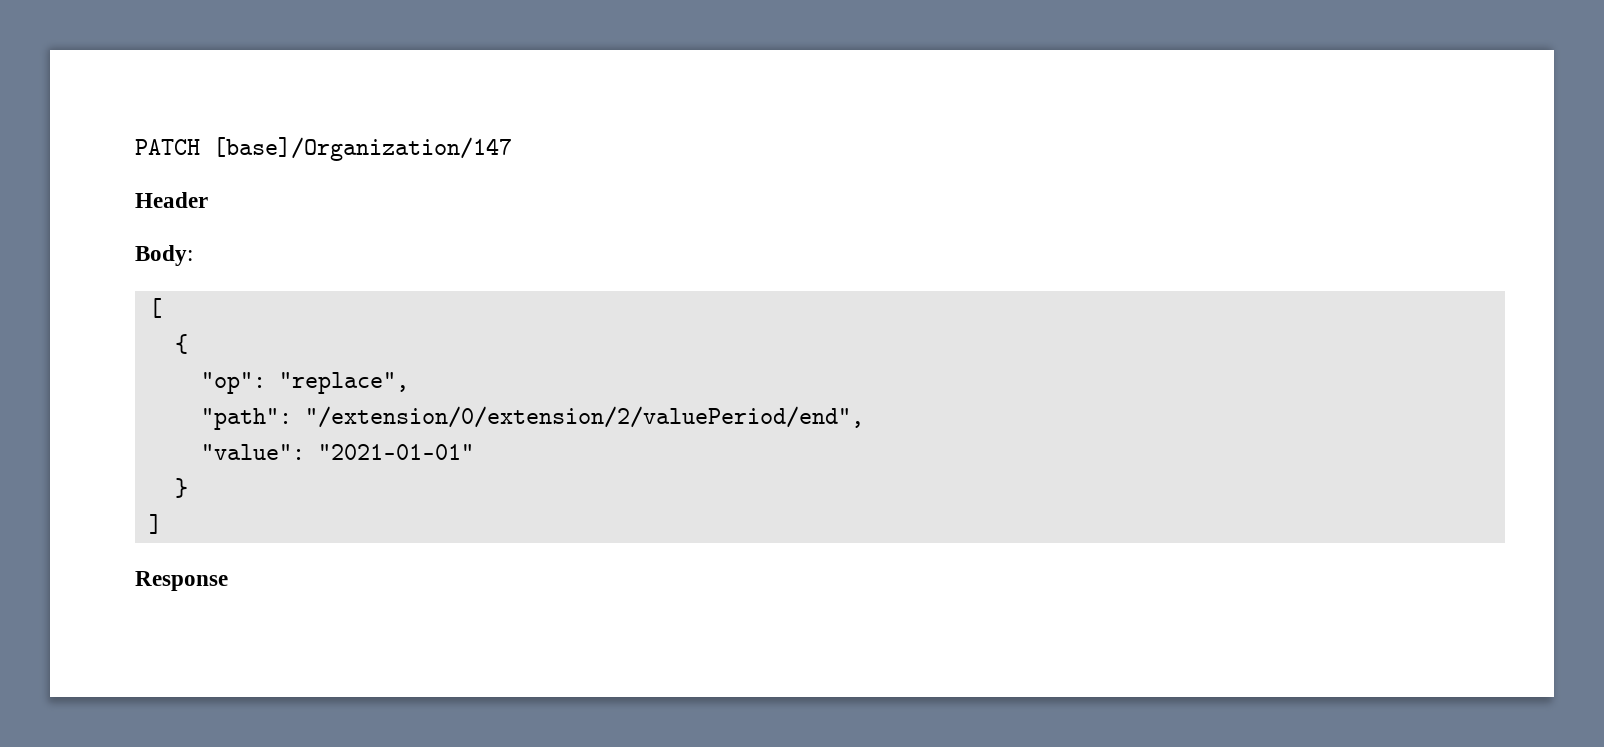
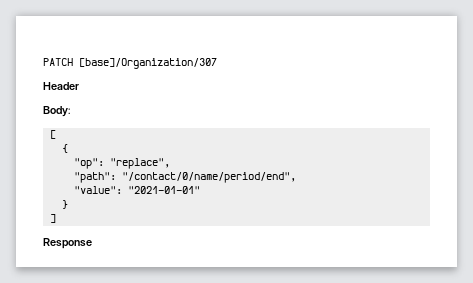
[213,137,512,161] [base]/Organization/147 -> [79,58,217,69] [base]/Organization/307
[304,406,864,428] "/extension/0/extension/2/valuePeriod/end", -> [121,172,296,183] "/contact/0/name/period/end",

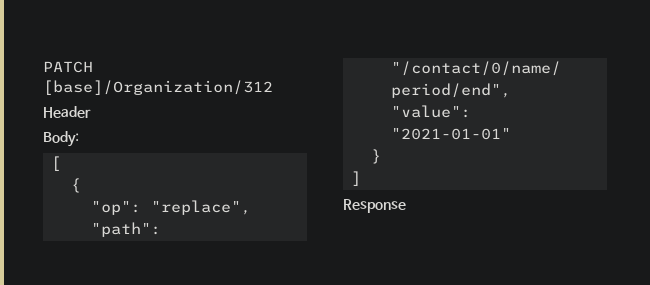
[79,58,217,69] [base]/Organization/307 -> [43,80,273,95] [base]/Organization/312

